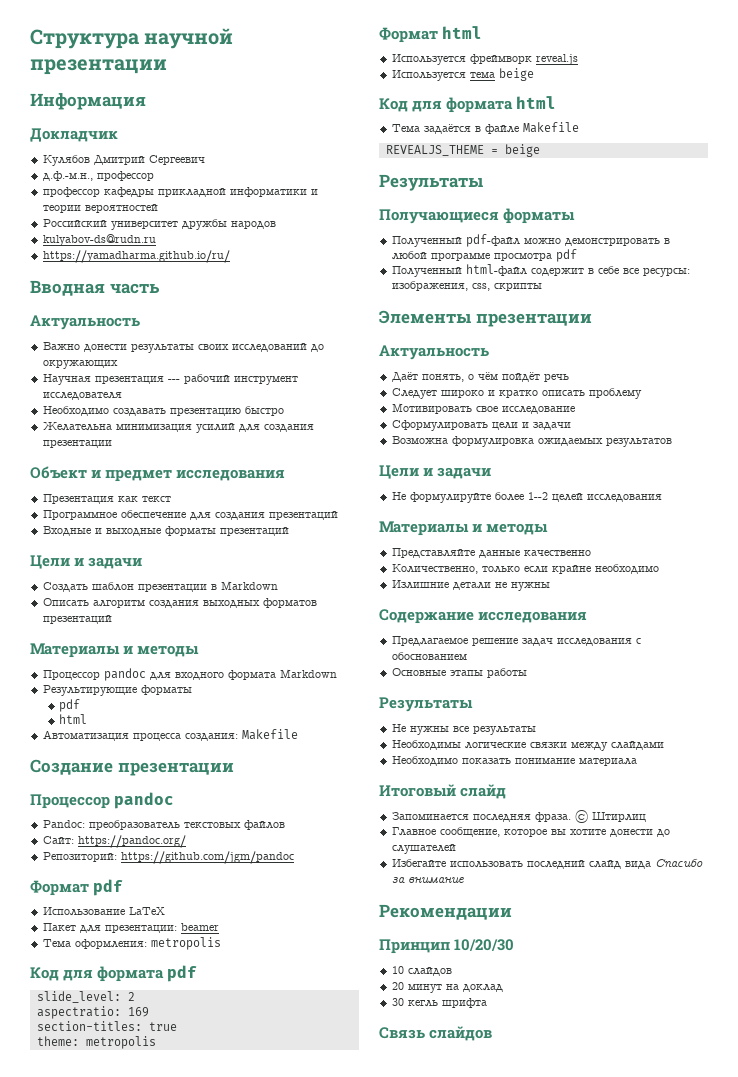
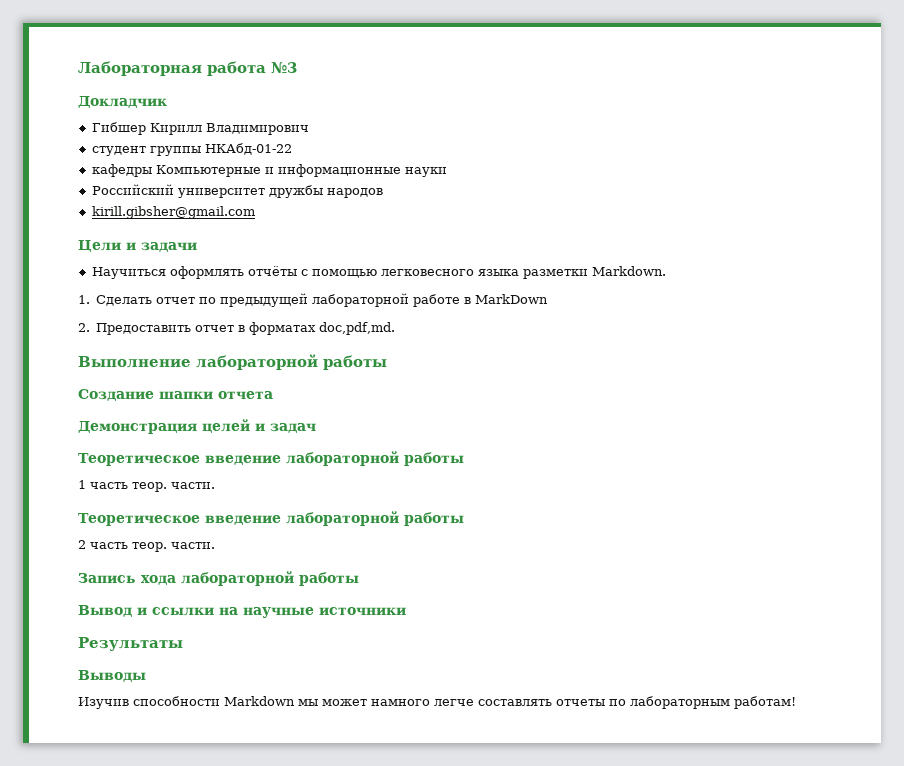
[30,28,234,49] [30,59,167,75] [30,93,146,110] [30,128,118,142] [42,155,205,166] [42,171,154,181] [42,187,318,197] [42,204,158,213] [42,219,276,230] [42,234,156,246] [42,250,230,263] [30,280,160,296] [30,315,140,330] [42,342,324,353] [42,360,118,369] [42,374,298,385] [42,392,122,400] [42,406,284,416] [42,422,314,433] [42,440,112,448] [30,466,286,482] [42,494,171,504] [42,510,338,520] [42,526,289,536] [30,555,143,569] [42,581,278,592] [42,598,317,608] [42,615,112,624] [30,643,200,658] [42,668,337,681] [42,685,192,696] [59,699,81,712] [59,714,88,724] [42,729,298,741] [30,759,234,776] [30,792,175,809] [42,820,285,830] [42,835,186,848] [42,851,294,864] [30,879,124,896] [42,907,165,916] [42,923,219,933] [42,937,221,950] [30,965,198,982] [36,991,135,1003] [36,1006,149,1019] [36,1021,177,1031] [36,1036,156,1049] [379,26,483,43] [391,54,578,65] [391,68,534,81] [379,96,557,113] [391,122,579,134] [385,144,540,157] [379,174,483,191] [379,208,576,224] [391,234,670,247] [391,249,577,262] [391,264,690,277] [391,281,542,291] [379,310,592,327] [379,345,489,360] [391,372,569,382] [391,388,642,399] [391,403,575,414] [391,420,571,431] [391,436,672,447] [379,465,492,479] [391,492,662,503] [379,521,549,536] [391,548,591,558] [391,564,659,574] [391,580,550,591] [379,609,588,624] [391,636,641,646] [391,652,467,660] [391,668,527,678] [379,697,473,712] [391,724,536,735] [391,740,664,751] [391,756,637,766] [379,784,507,799] [391,810,646,823] [391,827,670,837] [391,844,456,854] [391,858,703,869] [391,877,464,884] [379,904,512,920] [379,939,515,954] [391,966,452,976] [391,982,503,993] [391,998,487,1008] [379,1026,493,1041] Структура научной презентации // Информация // Докладчик // Кулябов Дмитрий Сергеевич // д.ф.-м.н., профессор // профессор кафедры прикладной информатики и теории вероятностей // Российский университет дружбы народов // kulyabov-ds@rudn.ru // https://yamadharma.github.io/ru/ // Вводная часть // Актуальность // Важно донести результаты своих исследований до окружающих // Научная презентация --- рабочий инструмент исследователя // Необходимо создавать презентацию быстро // Желательна минимизация усилий для создания презентации // Объект и предмет исследования // Презентация как текст // Программное обеспечение для создания презентаций // Входные и выходные форматы презентаций // Цели и задачи // Создать шаблон презентации в Markdown // Описать алгоритм создания выходных форматов презентаций // Материалы и методы // Процессор pandoc для входного формата Markdown // Результирующие форматы // pdf // html // Автоматизация процесса создания: Makefile // Создание презентации // Процессор pandoc // Pandoc: преобразователь текстовых файлов // Сайт: https://pandoc.org/ // Репозиторий: https://github.com/jgm/pandoc // Формат pdf // Использование LaTeX // Пакет для презентации: beamer // Тема оформления: metropolis // Код для формата pdf // slide_level: 2 // aspectratio: 169 // section-titles: true // theme: metropolis // Формат html // Используется фреймворк reveal.js // Используется тема beige // Код для формата html // Тема задаётся в файле Makefile // REVEALJS_THEME = beige // Результаты // Получающиеся форматы // Полученный pdf-файл можно демонстрировать в любой программе просмотра pdf // Полученный html-файл содержит в себе все ресурсы: изображения, css, скрипты // Элементы презентации // Актуальность // Даёт понять, о чём пойдёт речь // Следует широко и кратко описать проблему // Мотивировать свое исследование // Сформулировать цели и задачи // Возможна формулировка ожидаемых результатов // Цели и задачи // Не формулируйте более 1--2 целей исследования // Материалы и методы // Представляйте данные качественно // Количественно, только если крайне необходимо // Излишние детали не нужны // Содержание исследования // Предлагаемое решение задач исследования с обоснованием // Основные этапы работы // Результаты // Не нужны все результаты // Необходимы логические связки между слайдами // Необходимо показать понимание материала // Итоговый слайд // Запоминается последняя фраза. © Штирлиц // Главное сообщение, которое вы хотите донести до слушателей // Избегайте использовать последний слайд вида Спасибо за внимание // Рекомендации // Принцип 10/20/30 // 10 слайдов // 20 минут на доклад // 30 кегль шрифта // Связь слайдов -> [78,61,297,76] [78,96,167,108] [91,122,309,135] [91,143,292,156] [91,164,447,177] [91,184,383,198] [91,206,255,219] [78,240,197,252] [91,266,666,279] [78,293,549,307] [78,322,396,335] [78,354,387,370] [78,389,273,401] [78,419,316,434] [78,451,464,466] [78,480,215,492] [78,511,464,526] [78,540,215,552] [78,571,359,586] [78,605,406,618] [78,637,183,651] [78,670,146,682] [78,696,796,709] Лабораторная работа №3 // Докладчик // Гибшер Кирилл Владимирович // студент группы НКАбд-01-22 // кафедры Компьютерные и информационные науки // Российский университет дружбы народов // kirill.gibsher@gmail.com // Цели и задачи // Научиться оформлять отчёты с помощью легковесного языка разметки Markdown. // 1. Сделать отчет по предыдущей лабораторной работе в MarkDown // 2. Предоставить отчет в форматах doc,pdf,md. // Выполнение лабораторной работы // Создание шапки отчета // Демонстрация целей и задач // Теоретическое введение лабораторной работы // 1 часть теор. части. // Теоретическое введение лабораторной работы // 2 часть теор. части. // Запись хода лабораторной работы // Вывод и ссылки на научные источники // Результаты // Выводы // Изучив способности Markdown мы может намного легче составлять отчеты по лабораторным работам!

